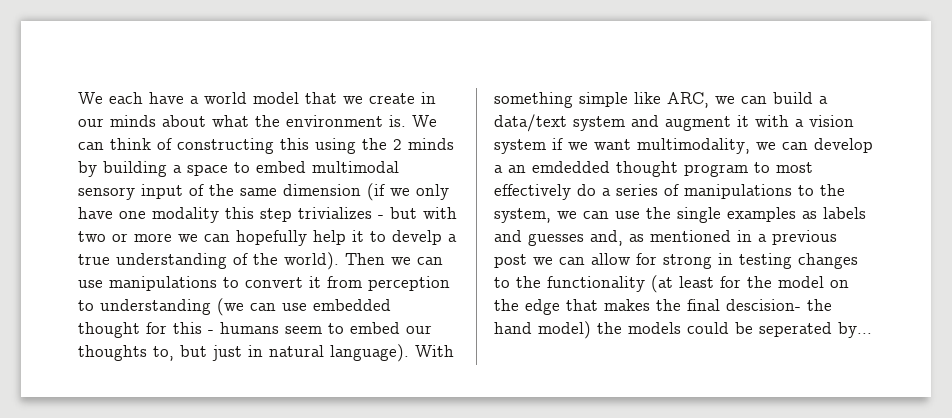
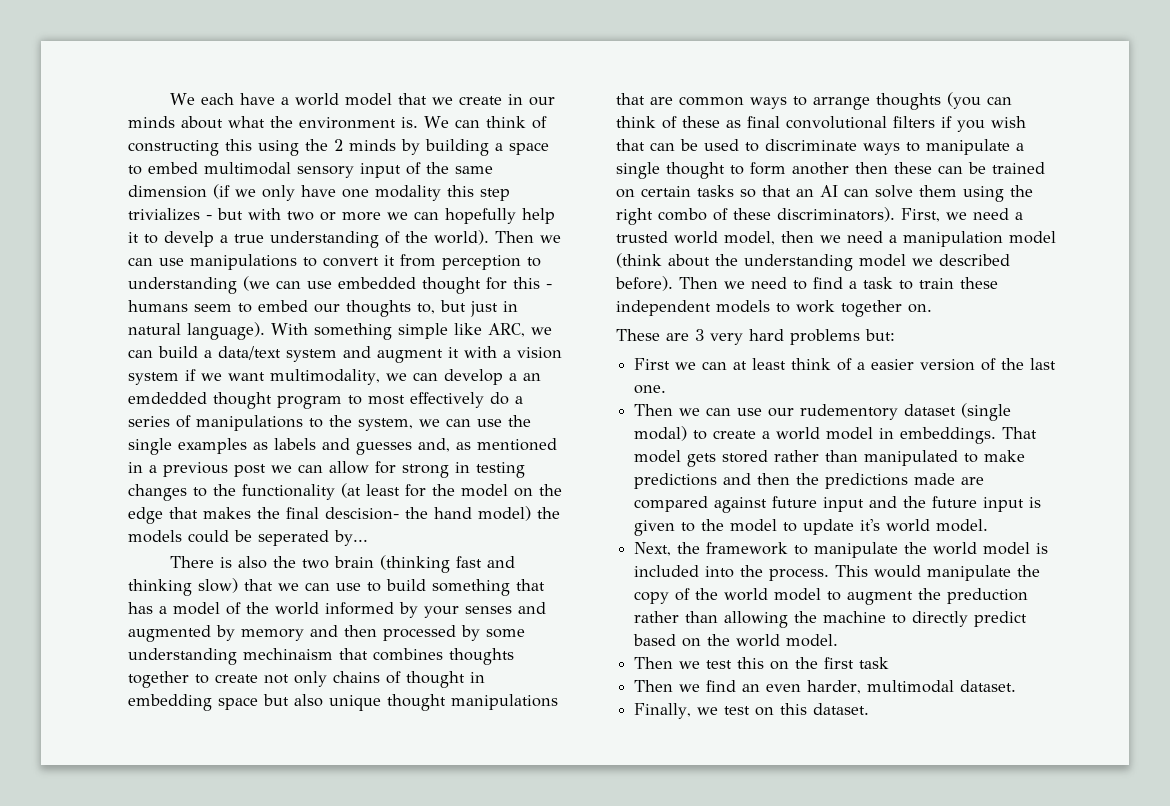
(872, 330) none -> [169,555,515,573] [128,578,545,596] [128,602,546,618] [128,625,525,642] [128,648,514,665] [128,671,485,688] [128,694,558,711] [616,92,1012,110] [616,116,1026,132] [616,139,1024,155] [616,162,1045,179] [616,185,1033,202] [616,207,1023,225] [616,231,1056,247] [616,253,1010,271] [615,276,998,291] [616,300,932,317] [616,329,895,345] [634,358,1057,371] [634,385,667,394] [634,403,1012,421] [634,426,1038,444] [634,450,1026,467] [634,473,985,489] [634,496,1042,513] [634,519,989,536] [634,542,1049,558] [634,565,1041,581] [634,588,1029,605] [634,611,1028,628] [633,634,839,647] [634,657,890,670] [634,680,1017,694] [634,703,870,719] // There is also the two brain (thinking fast and thinking slow) that we can use to build something that has a model of the world informed by your senses and augmented by memory and then processed by some understanding mechinaism that combines thoughts together to create not only chains of thought in embedding space but also unique thought manipulations that are common ways to arrange thoughts (you can think of these as final convolutional filters if you wish that can be used to discriminate ways to manipulate a single thought to form another then these can be trained on certain tasks so that an AI can solve them using the right combo of these discriminators). First, we need a trusted world model, then we need a manipulation model (think about the understanding model we described before). Then we need to find a task to train these independent models to work together on. // These are 3 very hard problems but: // First we can at least think of a easier version of the last one. // Then we can use our rudementory dataset (single modal) to create a world model in embeddings. That model gets stored rather than manipulated to make predictions and then the predictions made are compared against future input and the future input is given to the model to update it's world model. // Next, the framework to manipulate the world model is included into the process. This would manipulate the copy of the world model to augment the preduction rather than allowing the machine to directly predict based on the world model. // Then we test this on the first task // Then we find an even harder, multimodal dataset. // Finally, we test on this dataset.

